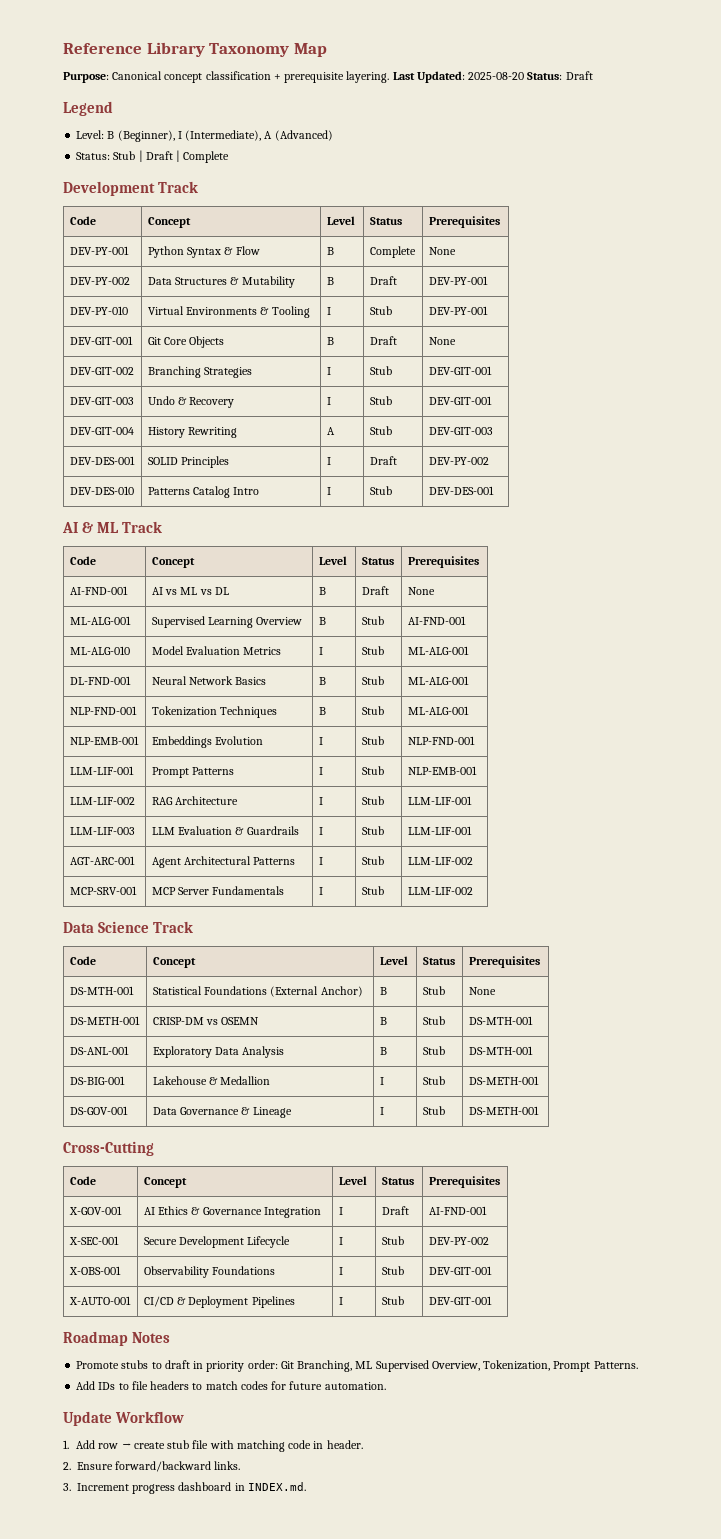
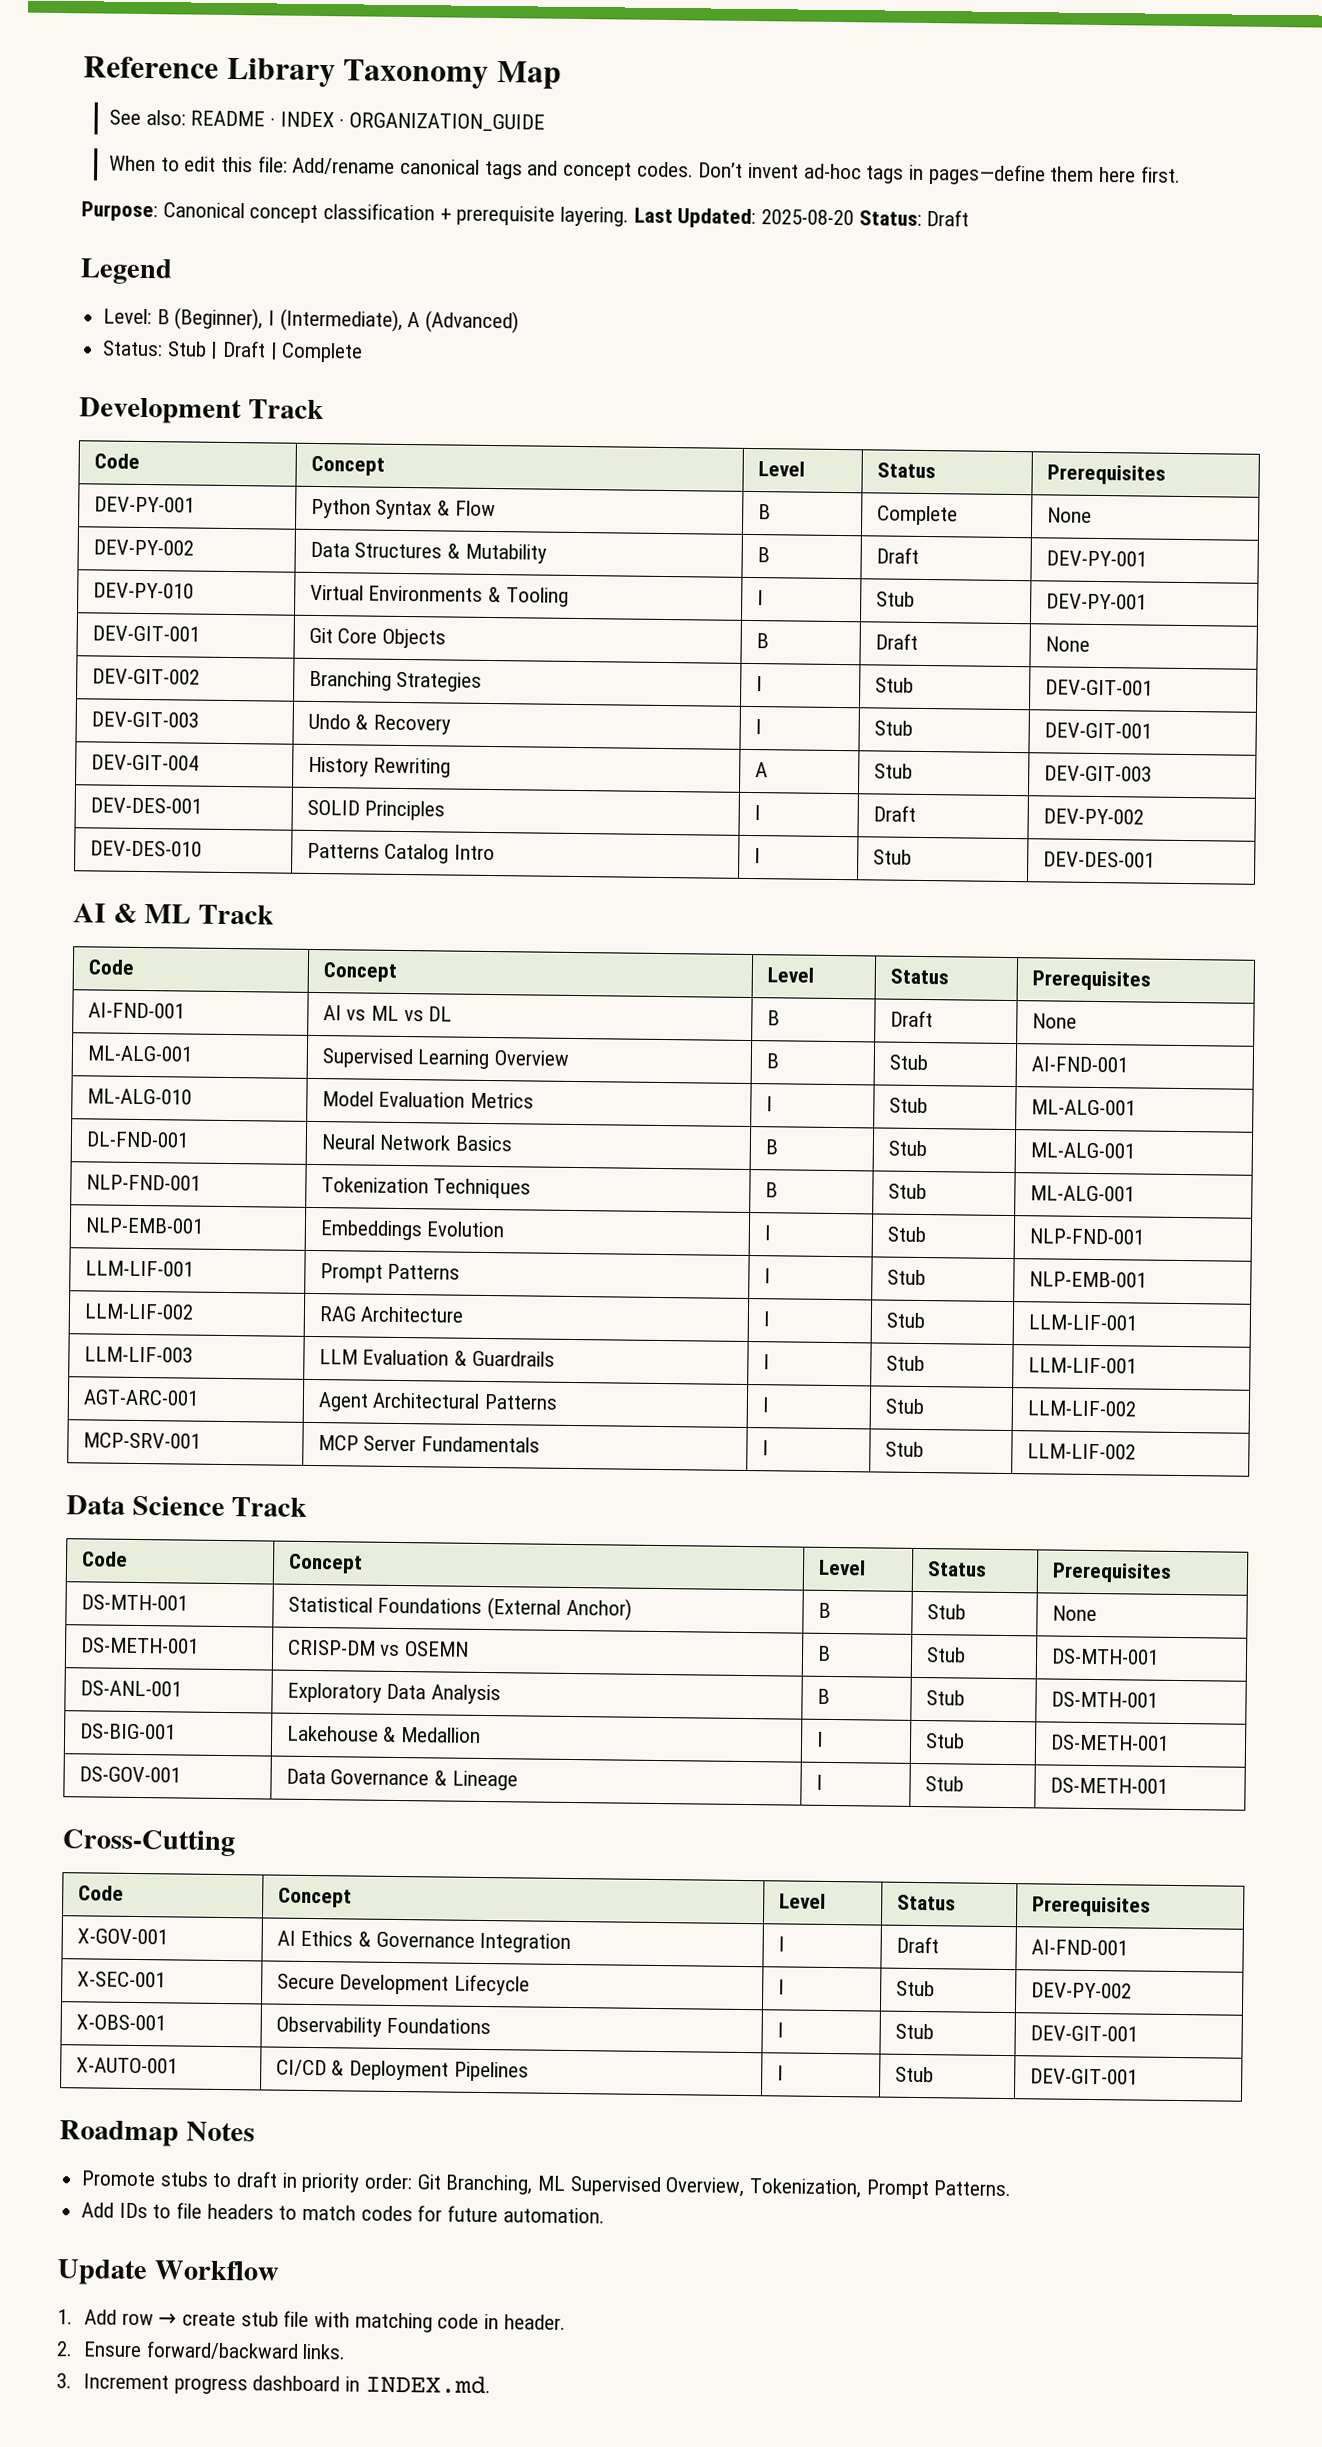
(327, 50) none -> [108,109,545,132] [108,155,1181,186] // See also: README · INDEX · ORGANIZATION_GUIDE // When to edit this file: Add/rename canonical tags and concept codes. Don’t invent ad‑hoc tags in pages—define them here first.

